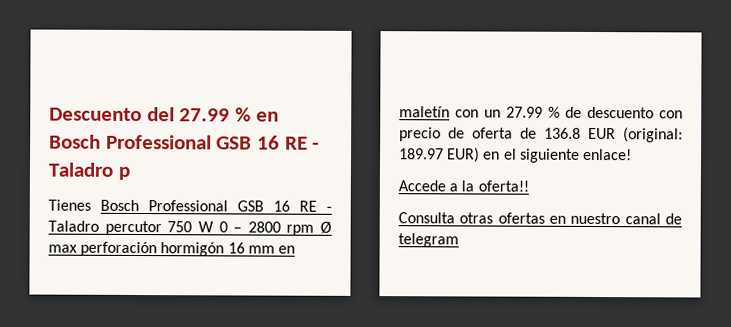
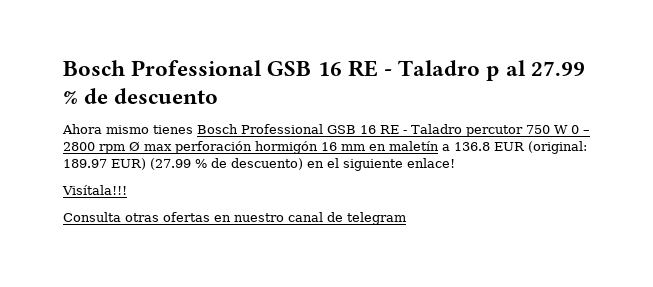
[49,107,279,122] Descuento del 27.99 % en -> (63, 68) none
[48,199,91,211] // Tienes -> [505,60,585,76] [63,88,219,104] [62,124,193,134] al 27.99 % de descuento // Ahora mismo tienes
[455,106,683,119] [399,127,537,142] con un 27.99 % de descuento con precio de oferta de -> [442,144,450,151] a
(481, 155) none -> [150,158,303,170] (27.99 % de descuento)
[398,180,529,192] Accede a la oferta!! -> [62,185,127,195] Visítala!!!

